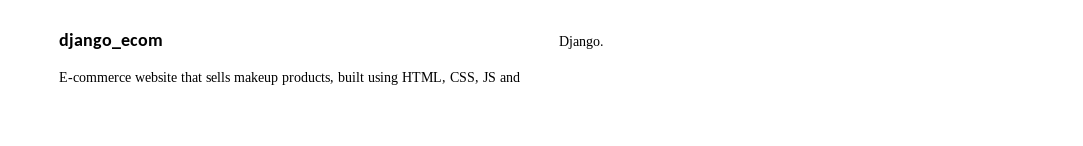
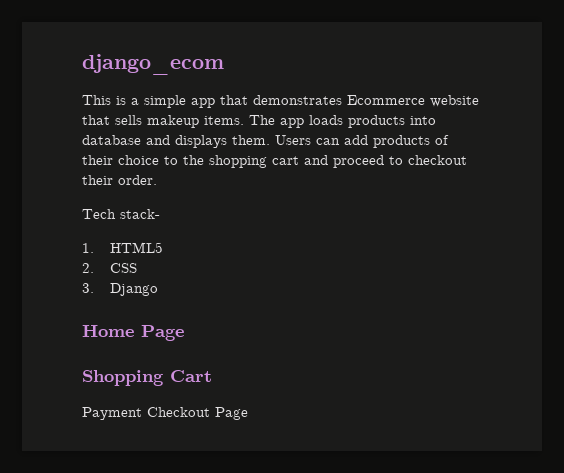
[59,72,520,85] [559,36,604,49] E-commerce website that sells makeup products, built using HTML, CSS, JS and Django. -> [82,95,479,108] [82,115,436,128] [82,135,449,148] [82,155,467,168] [82,175,157,185] [82,209,160,219] [82,242,163,253] [82,263,137,273] [82,283,158,296] [82,325,184,341] [82,370,212,386] [82,407,248,420] This is a simple app that demonstrates Ecommerce website that sells makeup items. The app loads products into database and displays them. Users can add products of their choice to the shopping cart and proceed to checkout their order. // Tech stack- // 1. HTML5 // 2. CSS // 3. Django // Home Page // Shopping Cart // Payment Checkout Page

